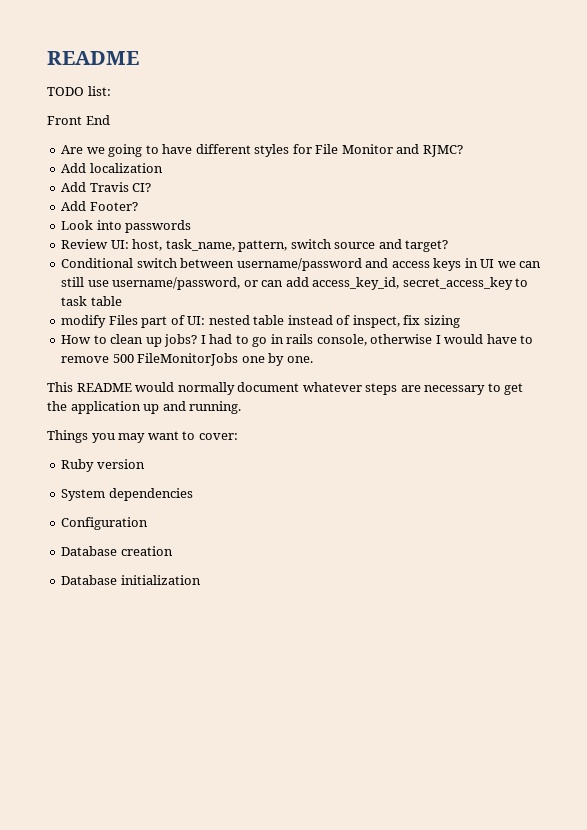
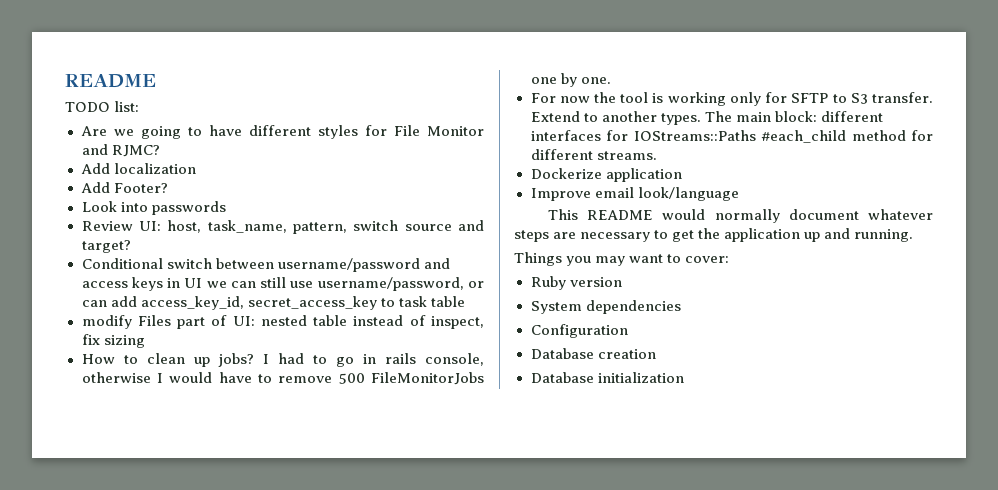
[47,115,110,125] // Front End -> (140, 106) none
[61,182,152,192] // Add Travis CI? -> (196, 168) none
(313, 359) none -> [530,92,933,106] [530,111,883,125] [530,130,933,143] [530,149,657,160] [530,168,682,182] [530,187,739,201] // For now the tool is working only for SFTP to S3 transfer. Extend to another types. The main block: different interfaces for IOStreams::Paths #each_child method for different streams. // Dockerize application // Improve email look/language

